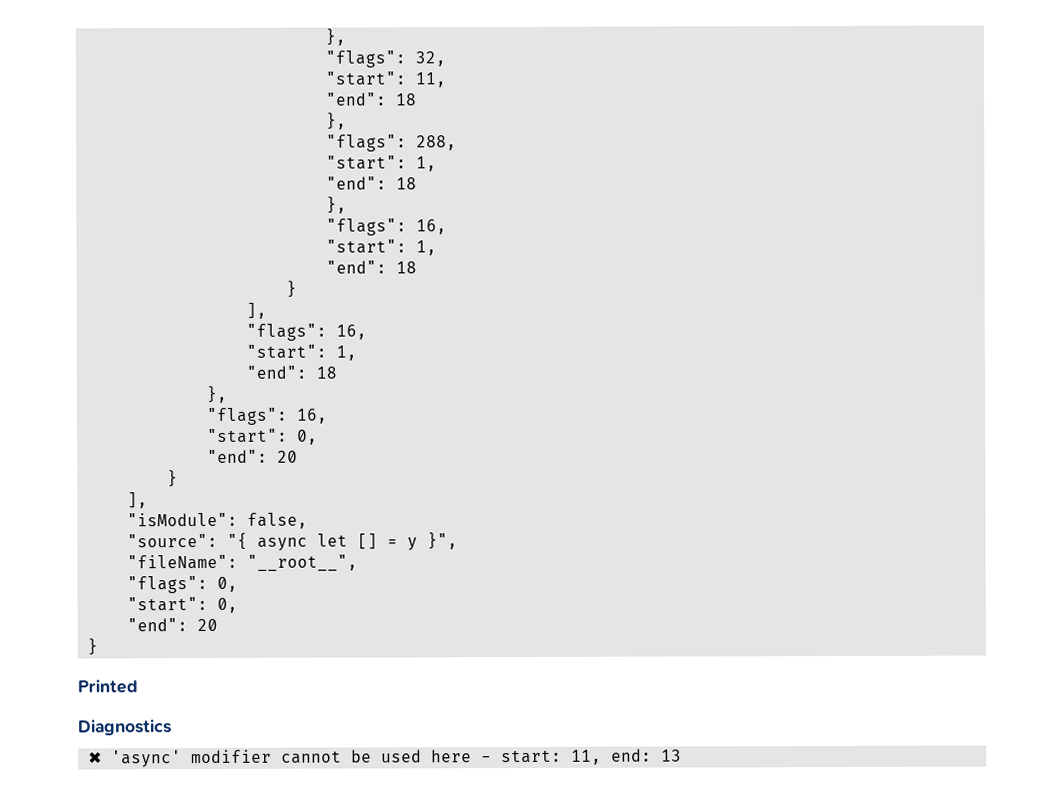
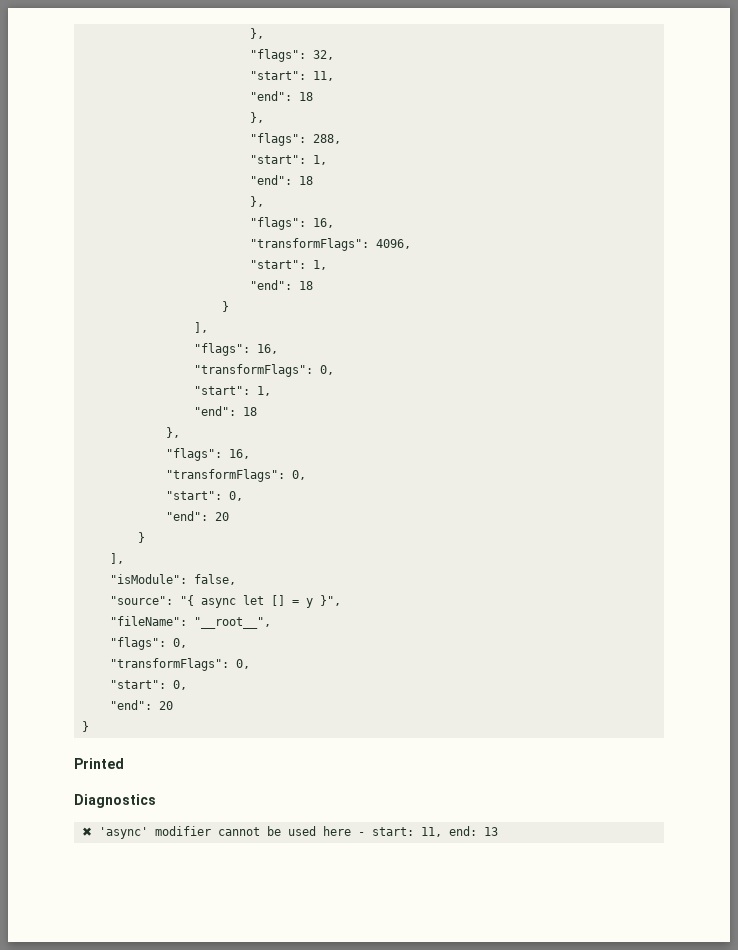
(447, 227) none -> [249,238,411,251] // "transformFlags": 4096,
[245,344,357,361] [245,365,337,379] [205,385,228,404] [206,407,328,426] // "start": 1, // "end": 18 // }, // "flags": 16, -> [193,364,334,377] [193,386,271,396] [193,406,257,416] [165,427,180,438] [165,448,250,461] [165,469,306,482] // "transformFlags": 0, // "start": 1, // "end": 18 // }, // "flags": 16, // "transformFlags": 0,
(238, 584) none -> [109,658,250,671] // "transformFlags": 0,

